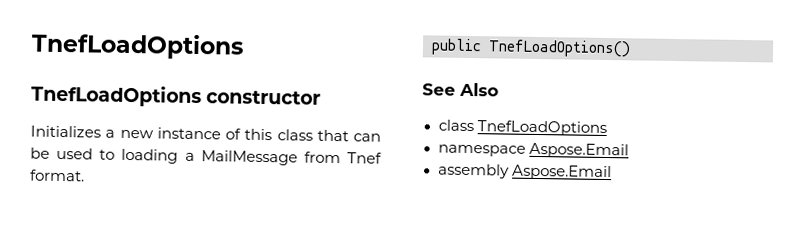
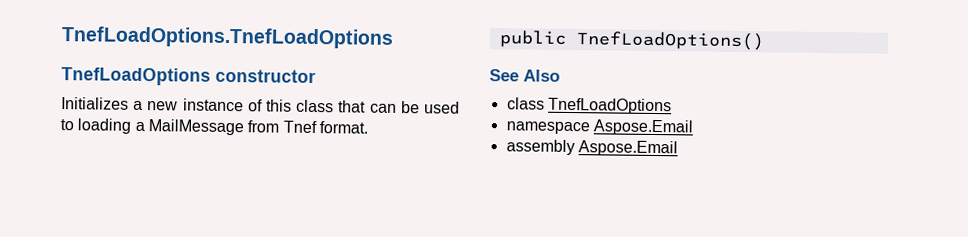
[31,32,244,60] TnefLoadOptions -> [61,26,394,49] TnefLoadOptions.TnefLoadOptions

